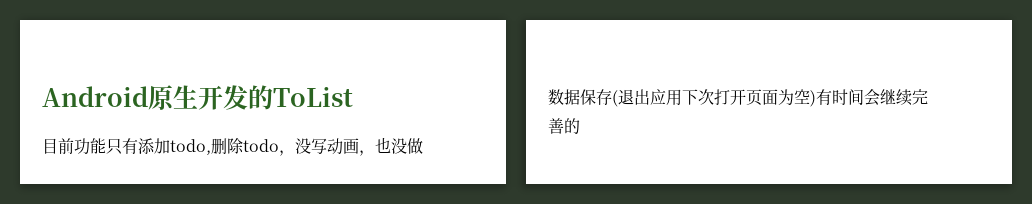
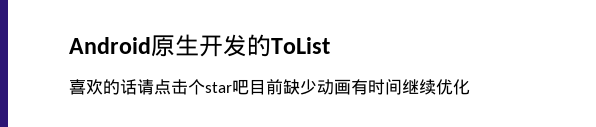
[42,137,423,156] [548,89,928,107] [548,118,580,134] 目前功能只有添加todo,删除todo，没写动画，也没做数据保存(退出应用下次打开页面为空)有时间会继续完善的 -> [69,79,470,95] 喜欢的话请点击个star吧目前缺少动画有时间继续优化

